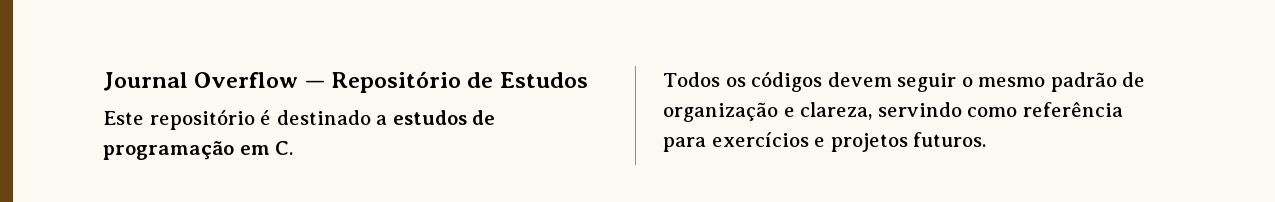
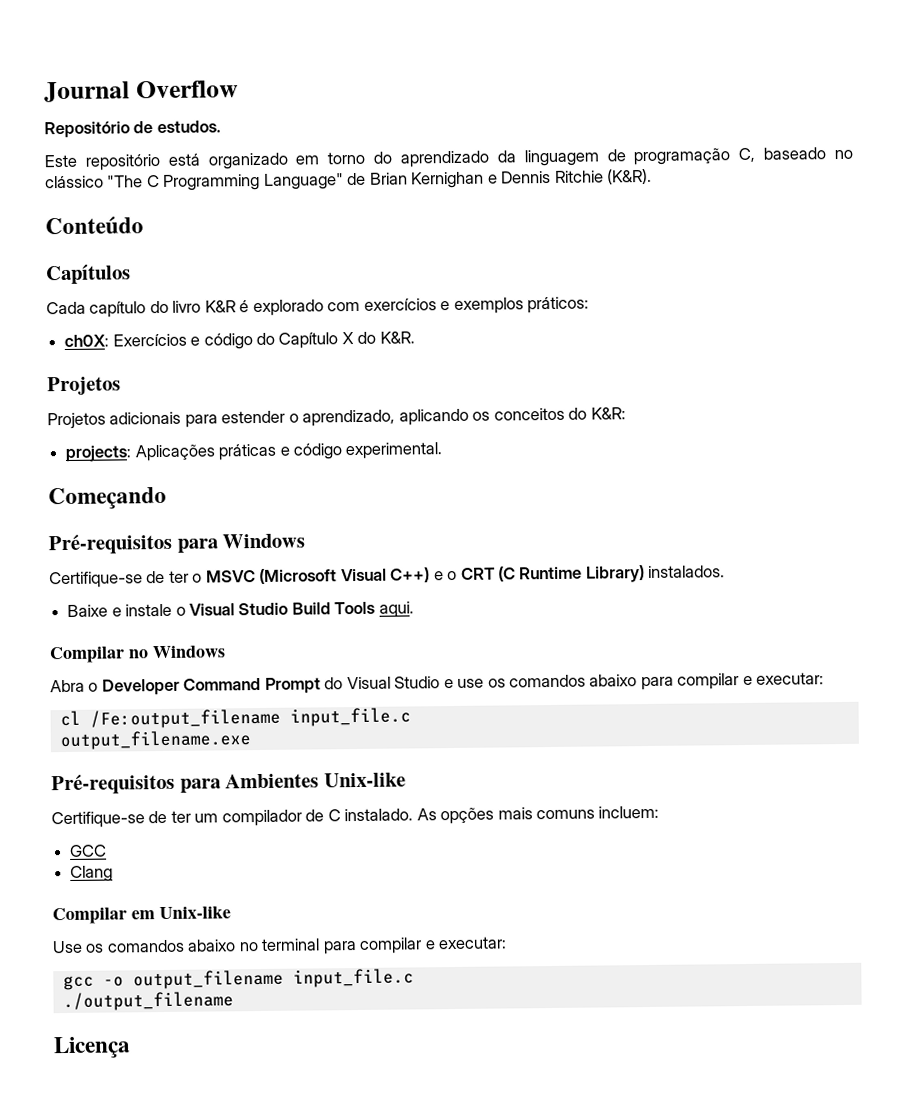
[304,80,325,88] — -> (239, 89) //
[499,72,588,88] Estudos -> [156,120,221,134] estudos.
[260,110,496,125] [103,141,294,160] [663,71,1146,92] [663,102,1123,122] [663,132,987,152] é destinado a estudos de programação em C. // Todos os códigos devem seguir o mesmo padrão de organização e clareza, servindo como referência para exercícios e projetos futuros. -> [167,147,853,170] [45,168,653,191] [45,216,144,235] [45,263,131,285] [46,296,590,318] [64,331,415,350] [47,376,121,396] [47,407,626,430] [65,442,443,462] [48,486,167,510] [48,533,306,555] [49,565,726,589] [67,601,414,618] [49,645,226,664] [50,672,825,696] [59,707,411,729] [59,730,251,751] [51,772,406,795] [51,805,660,829] [69,844,108,857] [70,865,114,882] [52,906,231,925] [52,936,508,955] [62,968,414,991] [62,991,234,1012] [53,1036,131,1059] está organizado em torno do aprendizado da linguagem de programação C, baseado no clássico "The C Programming Language" de Brian Kernighan e Dennis Ritchie (K&R). // Conteúdo // Capítulos // Cada capítulo do livro K&R é explorado com exercícios e exemplos práticos: // ch0X: Exercícios e código do Capítulo X do K&R. // Projetos // Projetos adicionais para estender o aprendizado, aplicando os conceitos do K&R: // projects: Aplicações práticas e código experimental. // Começando // Pré-requisitos para Windows // Certifique-se de ter o MSVC (Microsoft Visual C++) e o CRT (C Runtime Library) instalados. // Baixe e instale o Visual Studio Build Tools aqui. // Compilar no Windows // Abra o Developer Command Prompt do Visual Studio e use os comandos abaixo para compilar e executar: // cl /Fe:output_filename input_file.c // output_filename.exe // Pré-requisitos para Ambientes Unix-like // Certifique-se de ter um compilador de C instalado. As opções mais comuns incluem: // GCC // Clang // Compilar em Unix-like // Use os comandos abaixo no terminal para compilar e executar: // gcc -o output_filename input_file.c // ./output_filename // Licença

